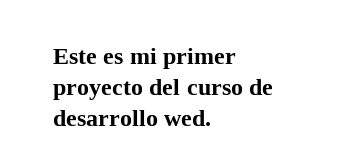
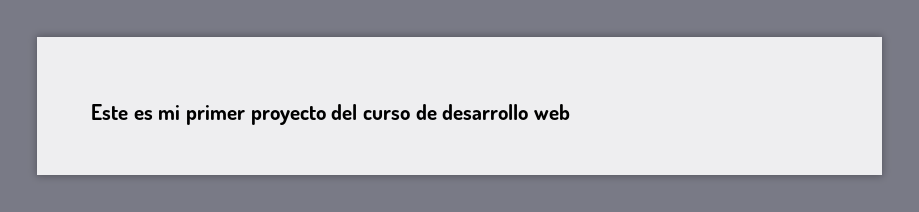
[164,110,212,126] wed. -> [534,104,571,120] web

